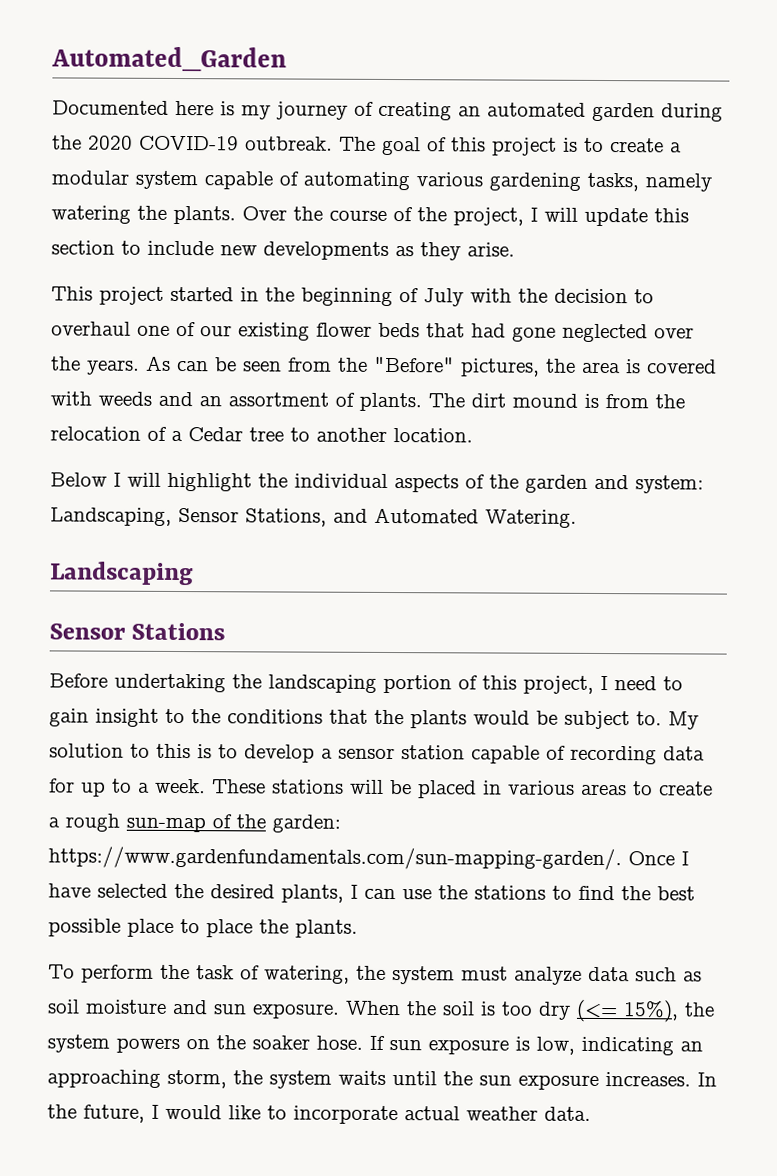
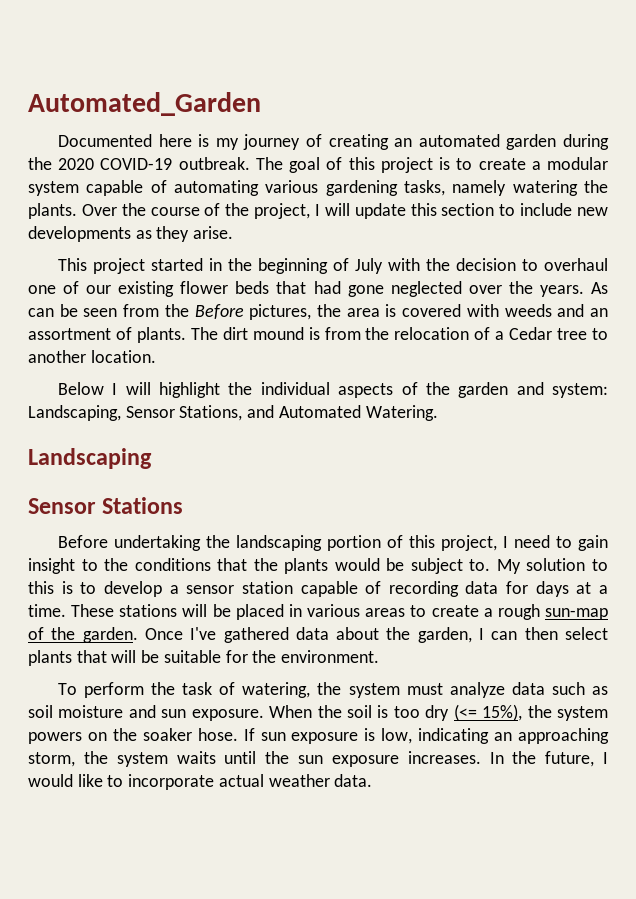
[374,356,455,373] "Before" -> [194,304,244,319] Before
[81,778,206,797] up to a week. -> [535,581,609,597] [28,604,66,617] days at a time.
[272,814,341,833] [48,846,689,871] [48,883,695,903] [48,918,358,938] garden: https://www.gardenfundamentals.com/sun-mapping-garden/. Once I have selected the desired plants, I can use the stations to find the best possible place to place the plants. -> [82,627,609,643] [28,650,380,666] garden. Once I've gathered data about the garden, I can then select plants that will be suitable for the environment.

